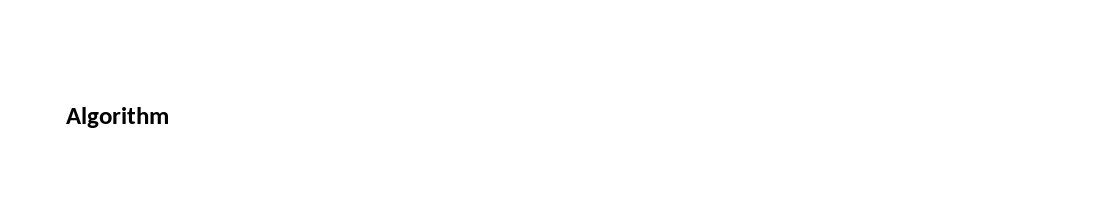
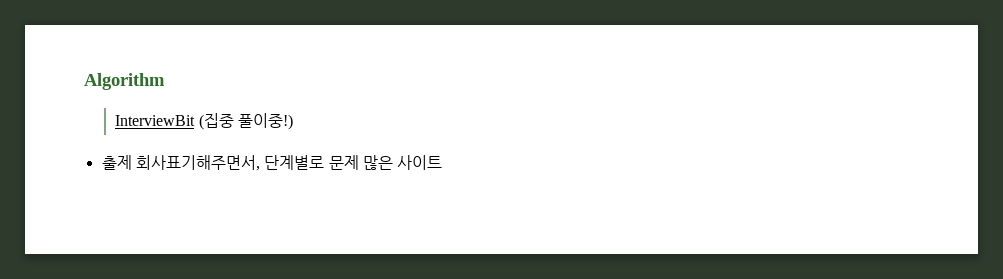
(169, 117) none -> [115,113,293,130] [101,155,443,171] // InterviewBit (집중 풀이중!) // 출제 회사표기해주면서, 단계별로 문제 많은 사이트

